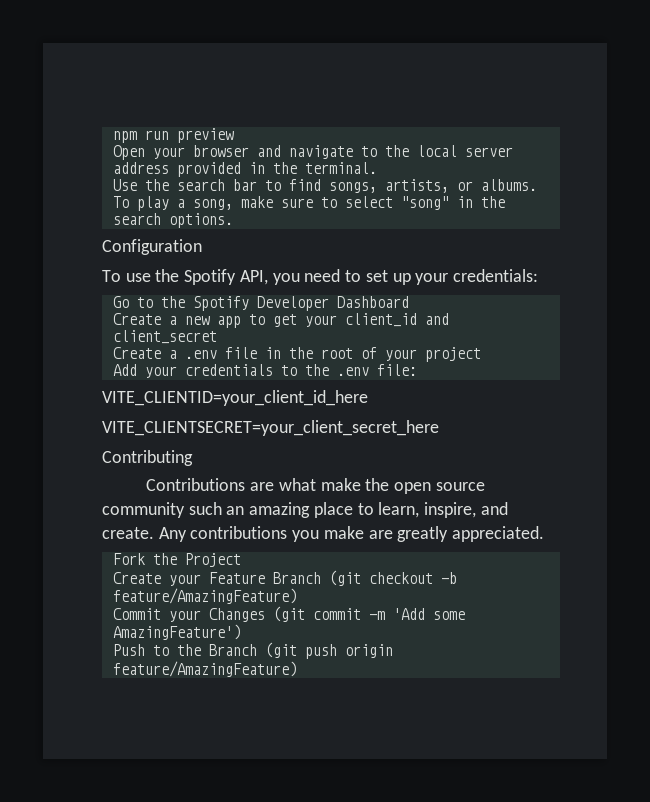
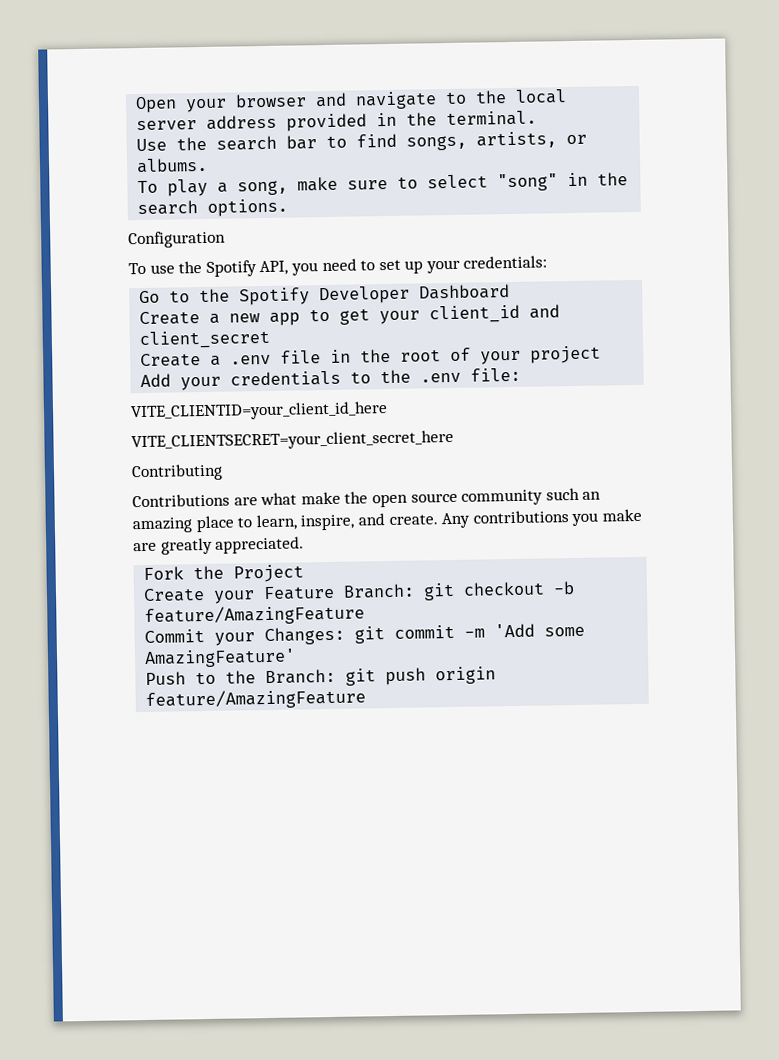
[112,128,234,143] npm run preview // -> (135, 105) none
[272,570,361,586] Branch (git -> [343,582,456,601] Branch: git
[112,588,297,604] feature/AmazingFeature) -> [144,604,366,626] feature/AmazingFeature
[208,606,305,622] Changes (git -> [264,626,386,646] Changes: git
[112,624,241,640] AmazingFeature') -> [144,648,297,668] AmazingFeature'
[208,642,297,658] Branch (git -> [265,668,377,686] Branch: git
[112,661,297,677] feature/AmazingFeature) -> [145,688,367,710] feature/AmazingFeature

